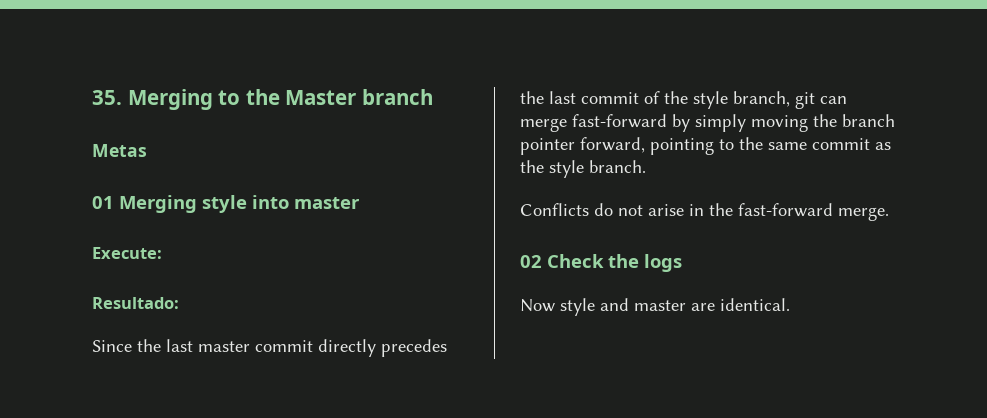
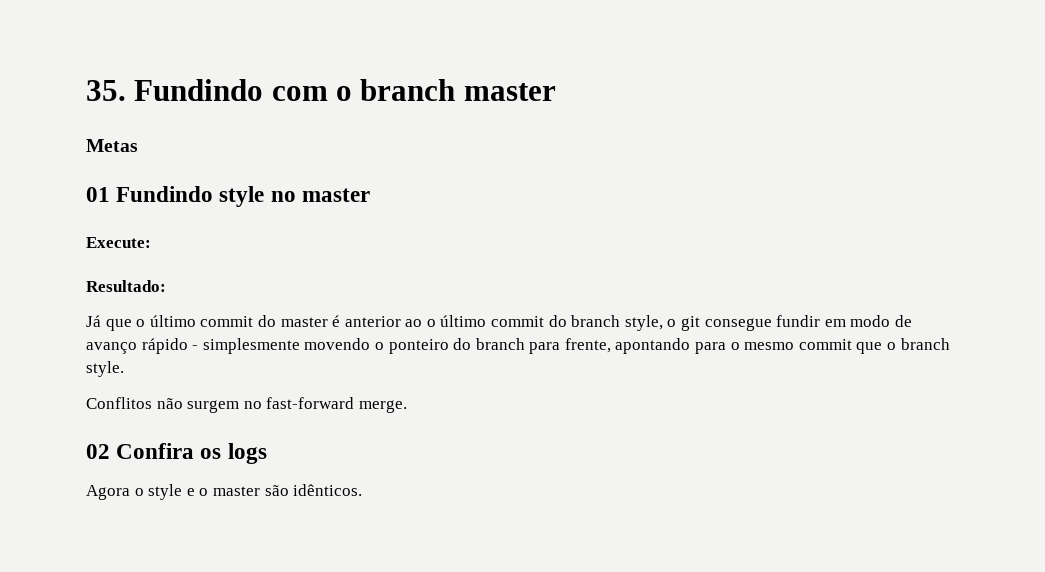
[127,89,433,110] Merging to the Master branch -> [134,79,556,101] Fundindo com o branch master
[119,195,289,213] Merging style into -> [116,186,296,207] Fundindo style no
[92,339,447,357] [520,91,847,109] [520,114,895,132] [520,137,891,155] [520,160,646,178] [520,203,733,216] Since the last master commit directly precedes the last commit of the style branch, git can merge fast-forward by simply moving the branch pointer forward, pointing to the same commit as the style branch. // Conflicts do not arise in the -> [86,315,912,331] [86,338,950,354] [86,361,124,377] [86,397,262,413] Já que o último commit do master é anterior ao o último commit do branch style, o git consegue fundir em modo de avanço rápido - simplesmente movendo o ponteiro do branch para frente, apontando para o mesmo commit que o branch style. // Conflitos não surgem no
[547,254,639,268] Check the -> [116,443,222,459] Confira os
[520,298,790,316] Now style and master are identical. -> [86,484,363,500] Agora o style e o master são idênticos.

